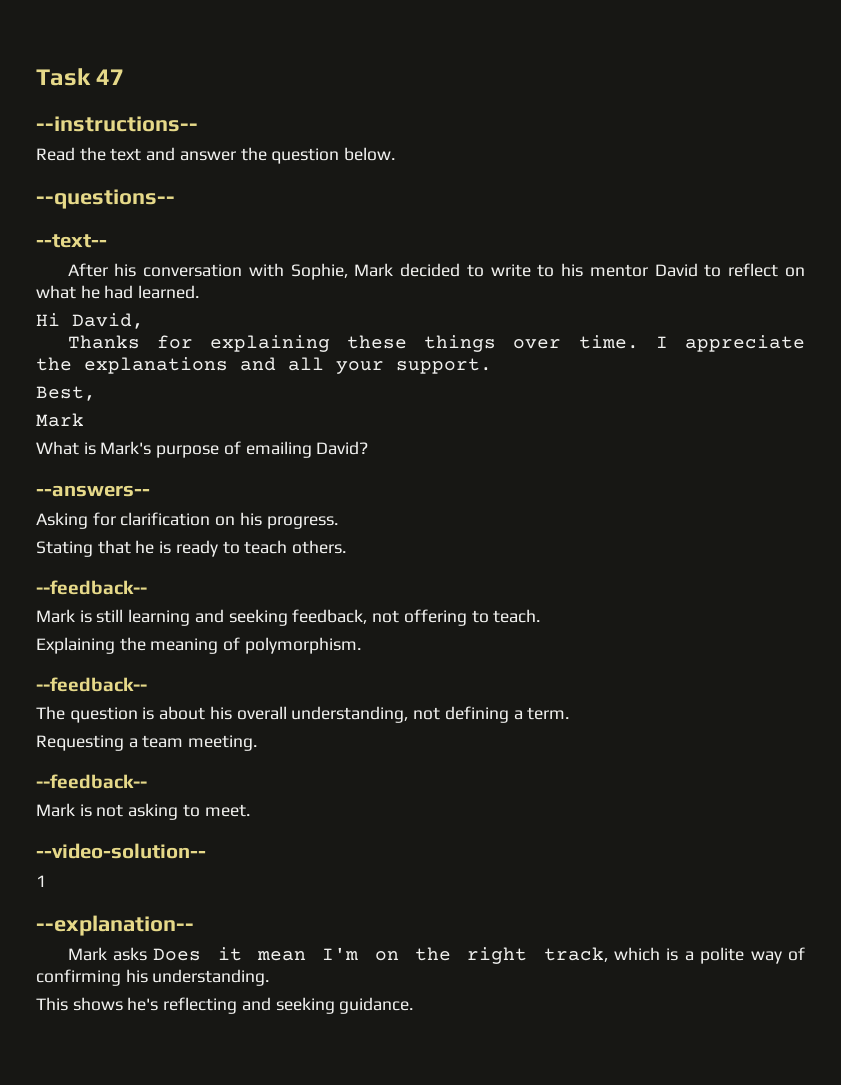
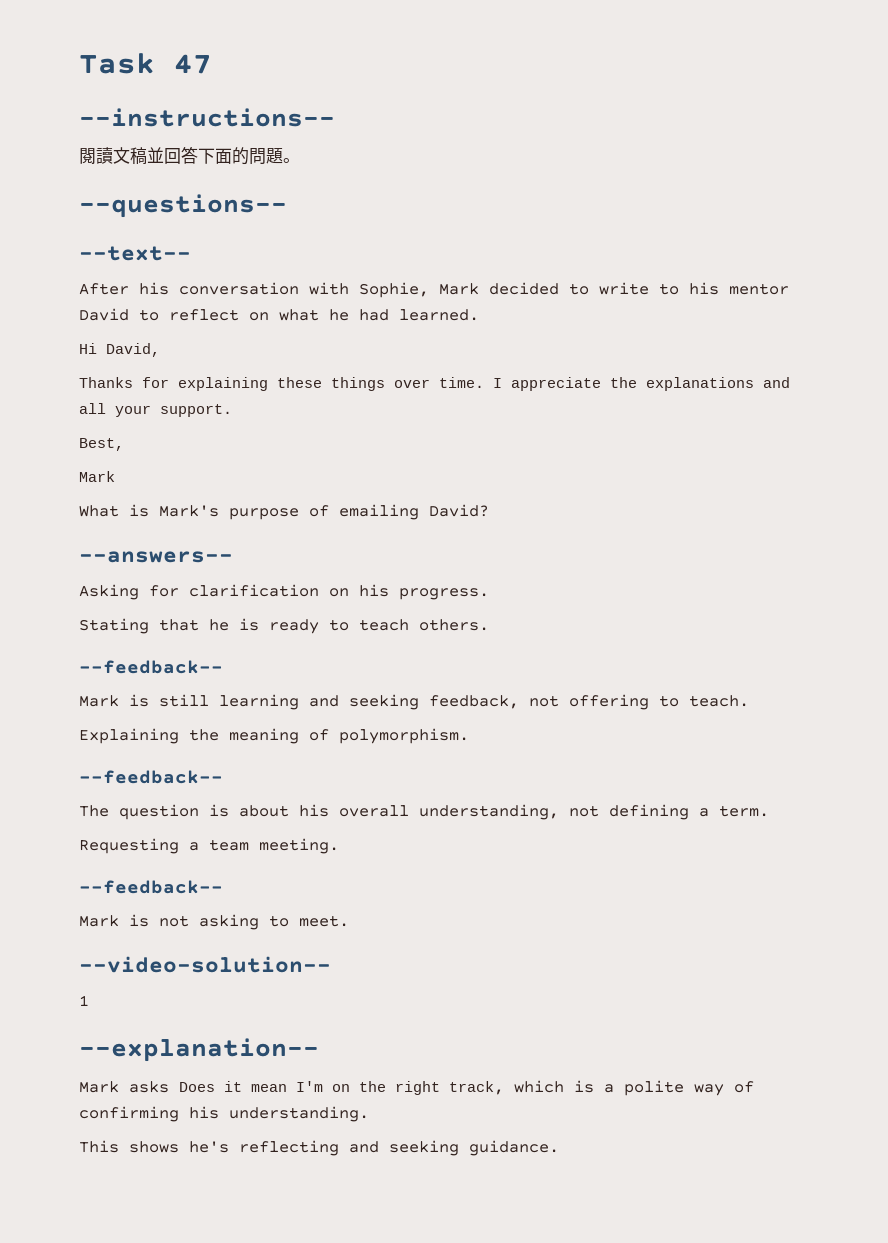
[36,147,396,164] Read the text and answer the question below. -> [79,146,300,165] 閱讀文稿並回答下面的問題。

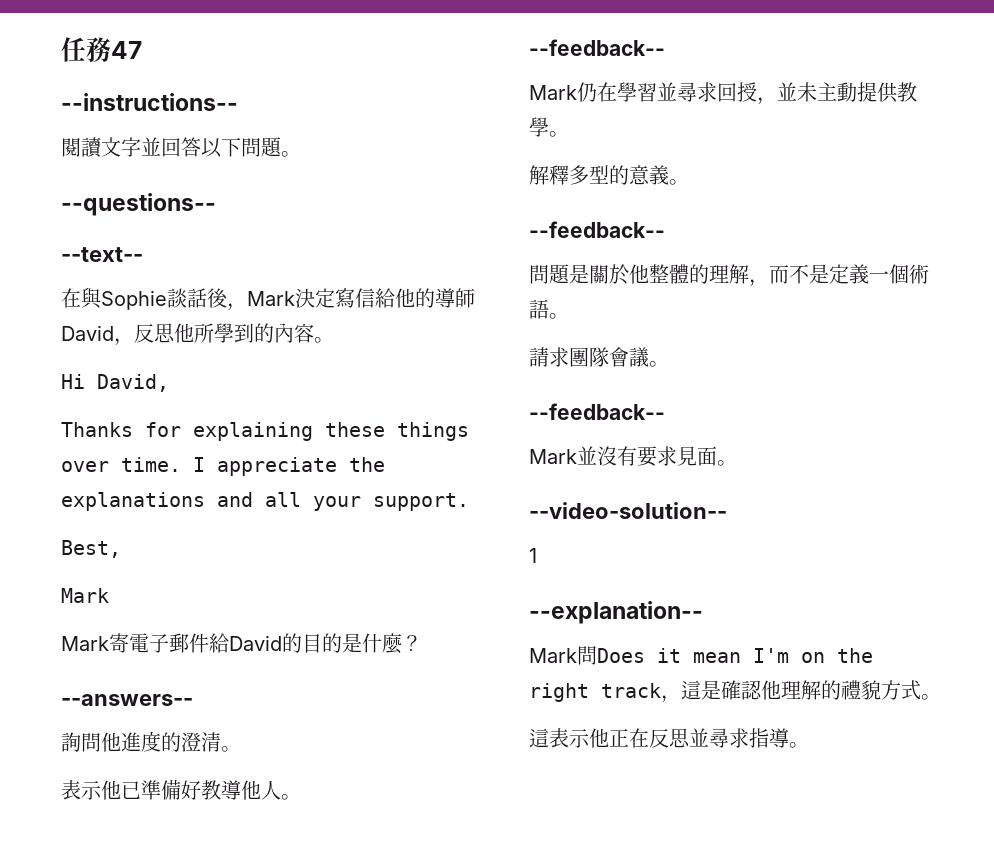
[79,53,155,74] Task -> [61,37,111,62] 任務
[130,146,249,165] 稿並回答下面的 -> [121,137,241,158] 字並回答以下
[79,282,789,298] [79,308,479,321] After his conversation with Sophie, Mark decided to write to his mentor David to reflect on what he had learned. -> [61,287,475,311] [61,323,334,346] 在與Sophie談話後，Mark決定寫信給他的導師David，反思他所學到的內容。
[79,504,489,520] [79,551,233,563] [79,584,489,600] [79,618,489,634] [79,660,223,674] [79,694,749,710] [79,728,469,744] [79,770,223,784] [79,804,769,820] [79,838,339,854] [79,880,223,894] [79,914,349,930] What is Mark's purpose of emailing David? // --answers-- // Asking for clarification on his progress. // Stating that he is ready to teach others. // --feedback-- // Mark is still learning and seeking feedback, not offering to teach. // Explaining the meaning of polymorphism. // --feedback-- // The question is about his overall understanding, not defining a term. // Requesting a team meeting. // --feedback-- // Mark is not asking to meet. -> [61,633,422,654] [61,694,193,706] [61,731,241,752] [61,780,301,800] [529,39,665,56] [529,82,917,105] [529,117,569,137] [529,165,689,185] [529,221,665,238] [529,264,929,287] [529,299,569,319] [529,347,669,367] [529,403,665,420] [529,446,737,467] Mark寄電子郵件給David的目的是什麼？ // --answers-- // 詢問他進度的澄清。 // 表示他已準備好教導他人。 // --feedback-- // Mark仍在學習並尋求回授，並未主動提供教學。 // 解釋多型的意義。 // --feedback-- // 問題是關於他整體的理解，而不是定義一個術語。 // 請求團隊會議。 // --feedback-- // Mark並沒有要求見面。
[129,1081,169,1093] asks -> [577,646,597,665] 問
[449,1080,754,1096] [79,1106,369,1122] [79,1140,559,1156] track, which is a polite way of confirming his understanding. // This shows he's reflecting and seeking guidance. -> [601,680,941,703] [529,728,809,748] track，這是確認他理解的禮貌方式。 // 這表示他正在反思並尋求指導。

